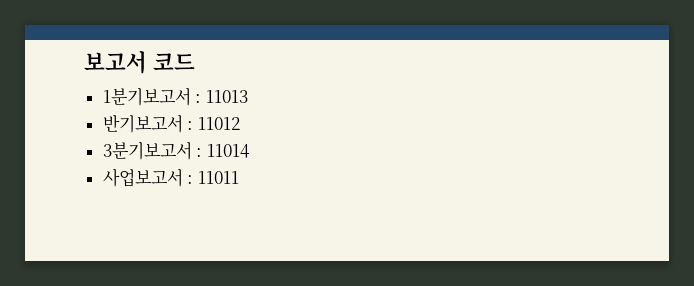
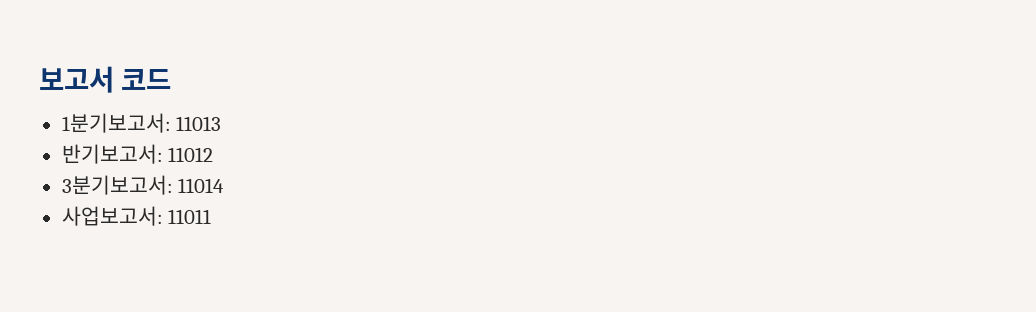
[102,87,202,106] 1분기보고서 : -> [61,113,171,133] 1분기보고서:
[102,114,194,133] 반기보고서 : -> [61,144,163,164] 반기보고서:
[102,141,203,160] 3분기보고서 : -> [61,175,173,195] 3분기보고서:
[102,168,194,187] 사업보고서 : -> [61,206,163,226] 사업보고서:

